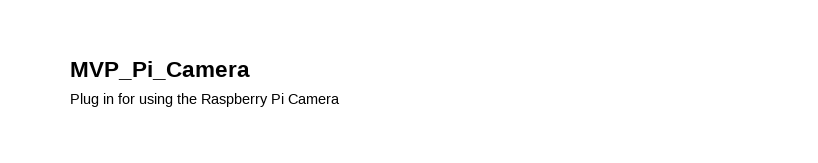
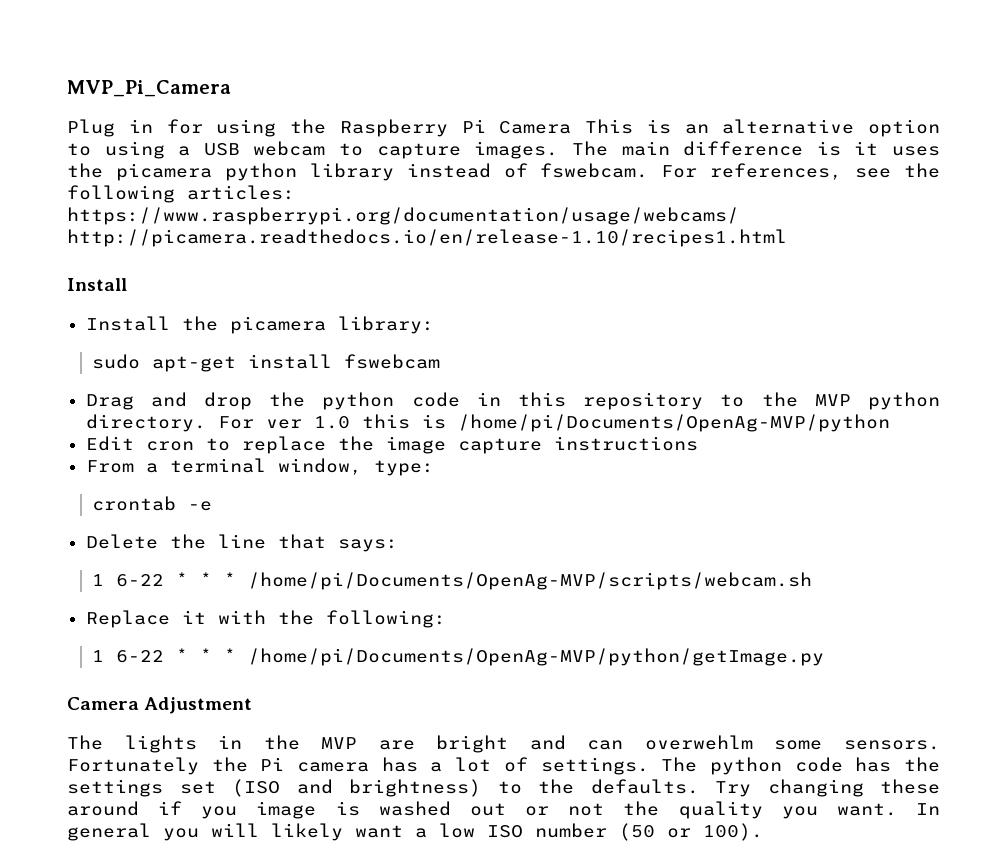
(340, 99) none -> [585,119,940,137] [67,141,941,159] [67,163,940,181] [67,185,295,203] [67,207,739,225] [67,229,787,247] [67,278,127,291] [85,316,434,334] [91,354,440,372] [85,392,940,410] [85,414,890,432] [85,436,698,454] [85,458,434,476] [91,496,212,511] [85,534,398,552] [91,572,812,590] [85,610,446,628] [91,648,824,666] [67,697,253,714] [67,735,940,753] [67,757,941,775] [67,779,940,797] [67,801,941,819] [67,823,763,841] This is an alternative option to using a USB webcam to capture images. The main difference is it uses the picamera python library instead of fswebcam. For references, see the following articles: https://www.raspberrypi.org/documentation/usage/webcams/ http://picamera.readthedocs.io/en/release-1.10/recipes1.html // Install // Install the picamera library: // sudo apt-get install fswebcam // Drag and drop the python code in this repository to the MVP python directory. For ver 1.0 this is /home/pi/Documents/OpenAg-MVP/python // Edit cron to replace the image capture instructions // From a terminal window, type: // crontab -e // Delete the line that says: // 1 6-22 * * * /home/pi/Documents/OpenAg-MVP/scripts/webcam.sh // Replace it with the following: // 1 6-22 * * * /home/pi/Documents/OpenAg-MVP/python/getImage.py // Camera Adjustment // The lights in the MVP are bright and can overwehlm some sensors. Fortunately the Pi camera has a lot of settings. The python code has the settings set (ISO and brightness) to the defaults. Try changing these around if you image is washed out or not the quality you want. In general you will likely want a low ISO number (50 or 100).

